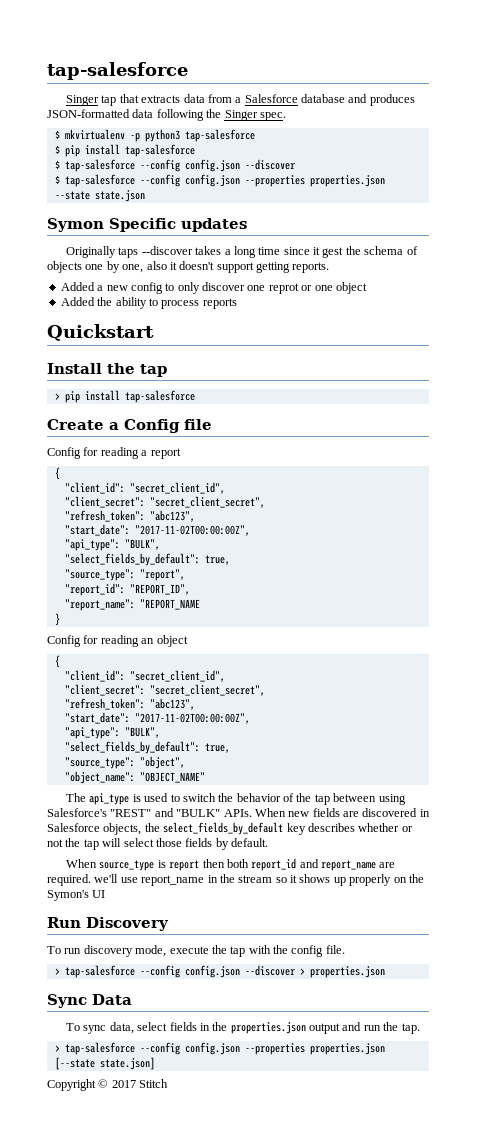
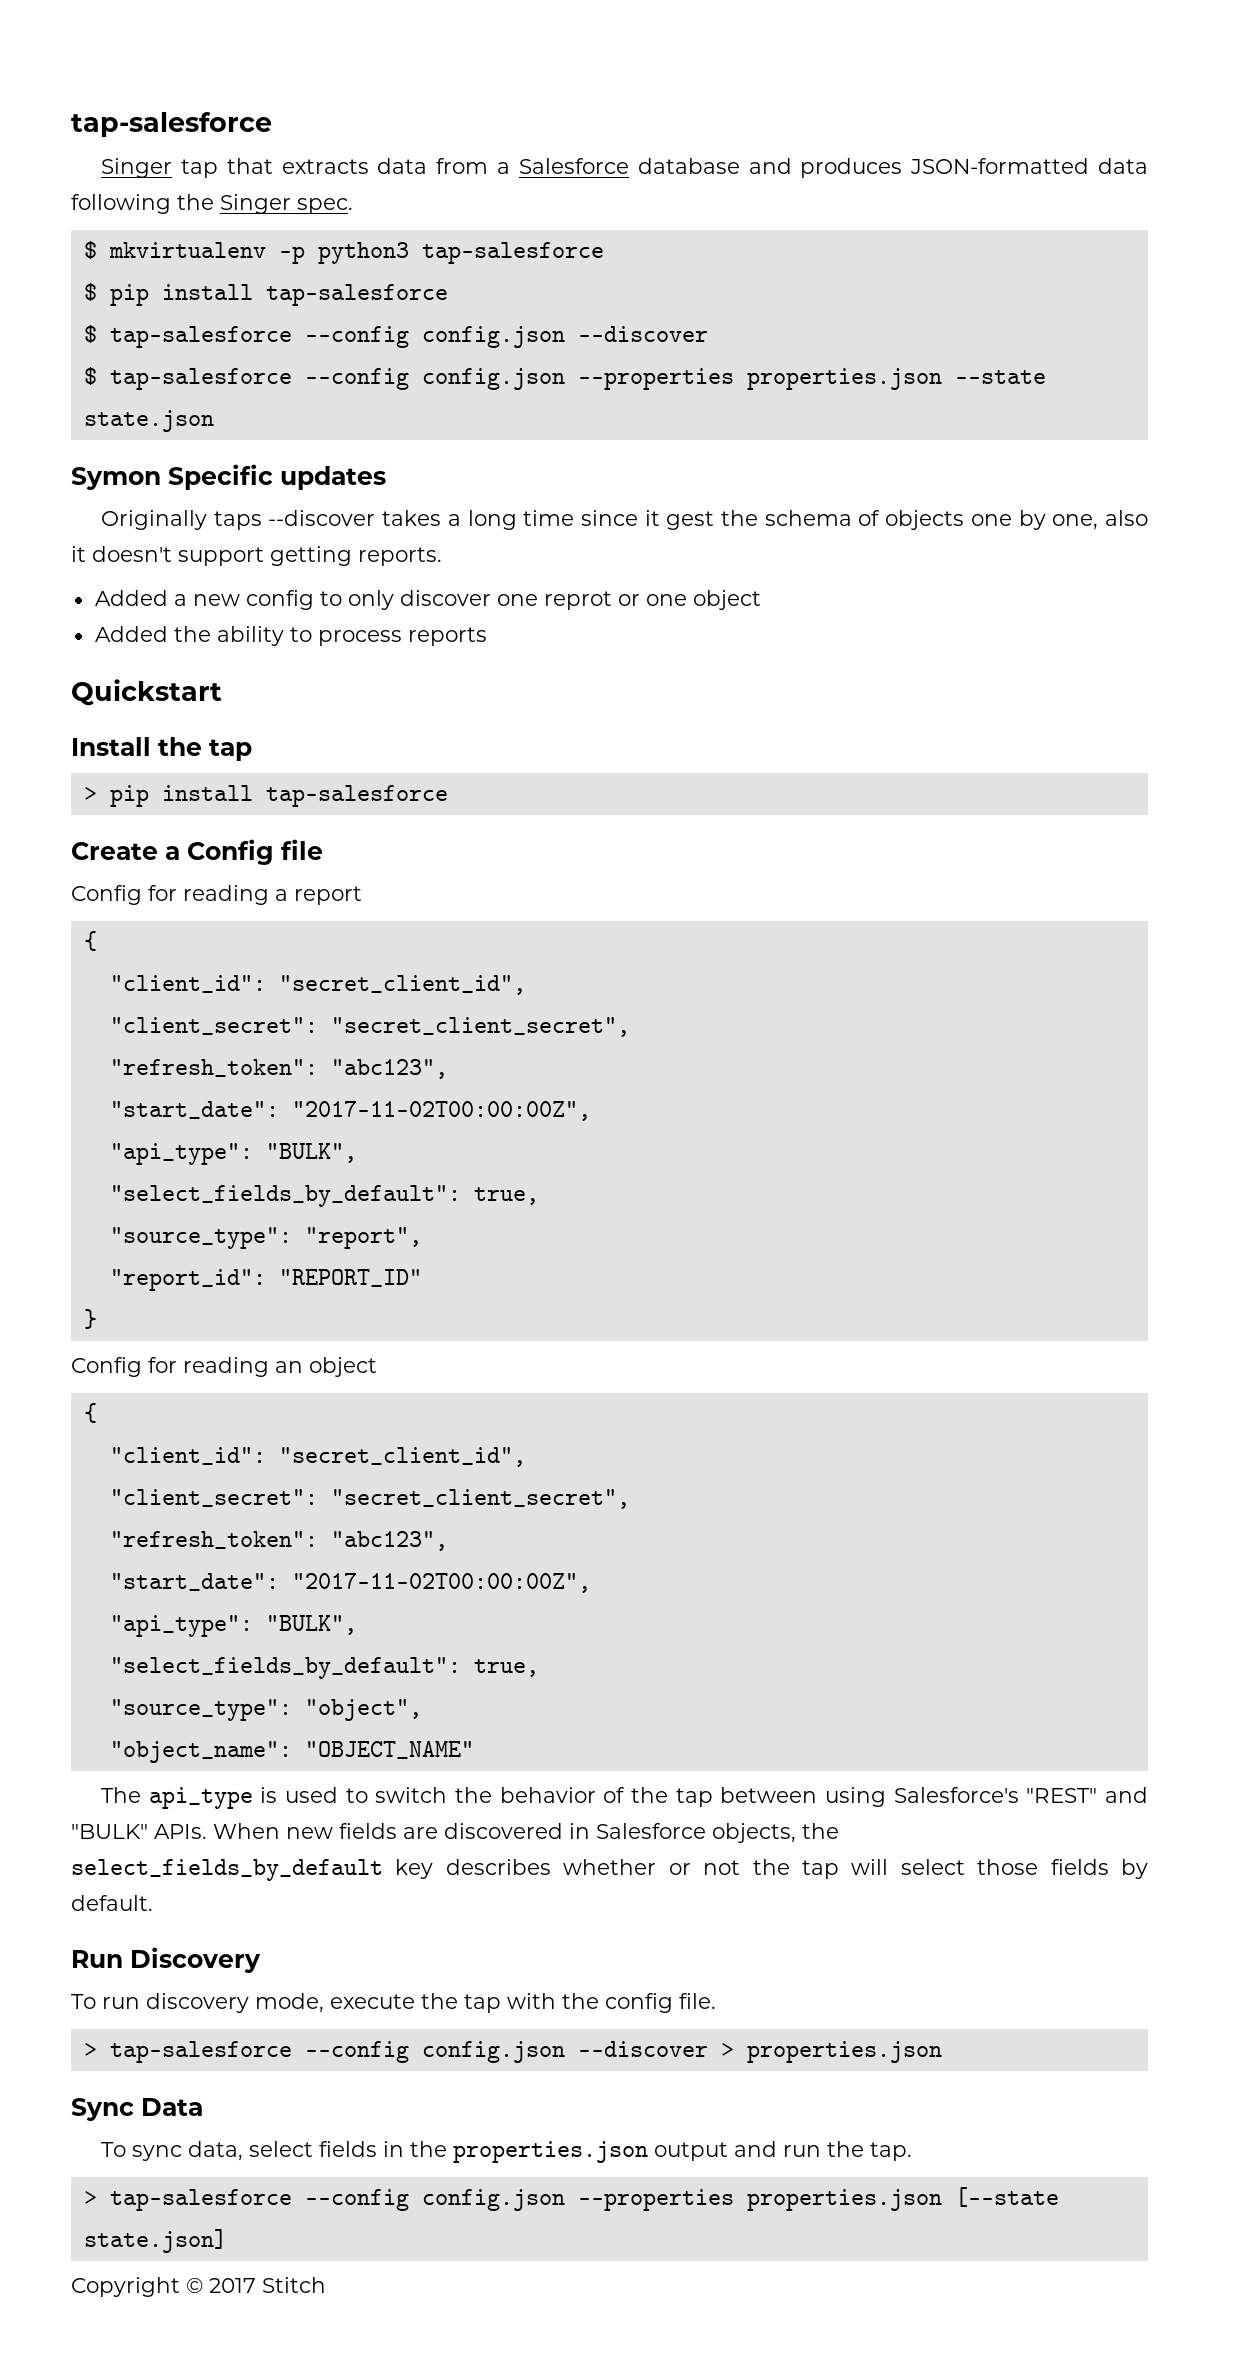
[129,584,190,595] [64,599,200,611] "REPORT_ID", // "report_name": "REPORT_NAME -> [278,1269,422,1287] "REPORT_ID"
[66,858,396,871] [47,874,424,886] [47,890,106,901] // When source_type is report then both report_id and report_name are required. we'll use report_name in the stream so it shows up properly on the Symon's UI -> (153, 1903) none

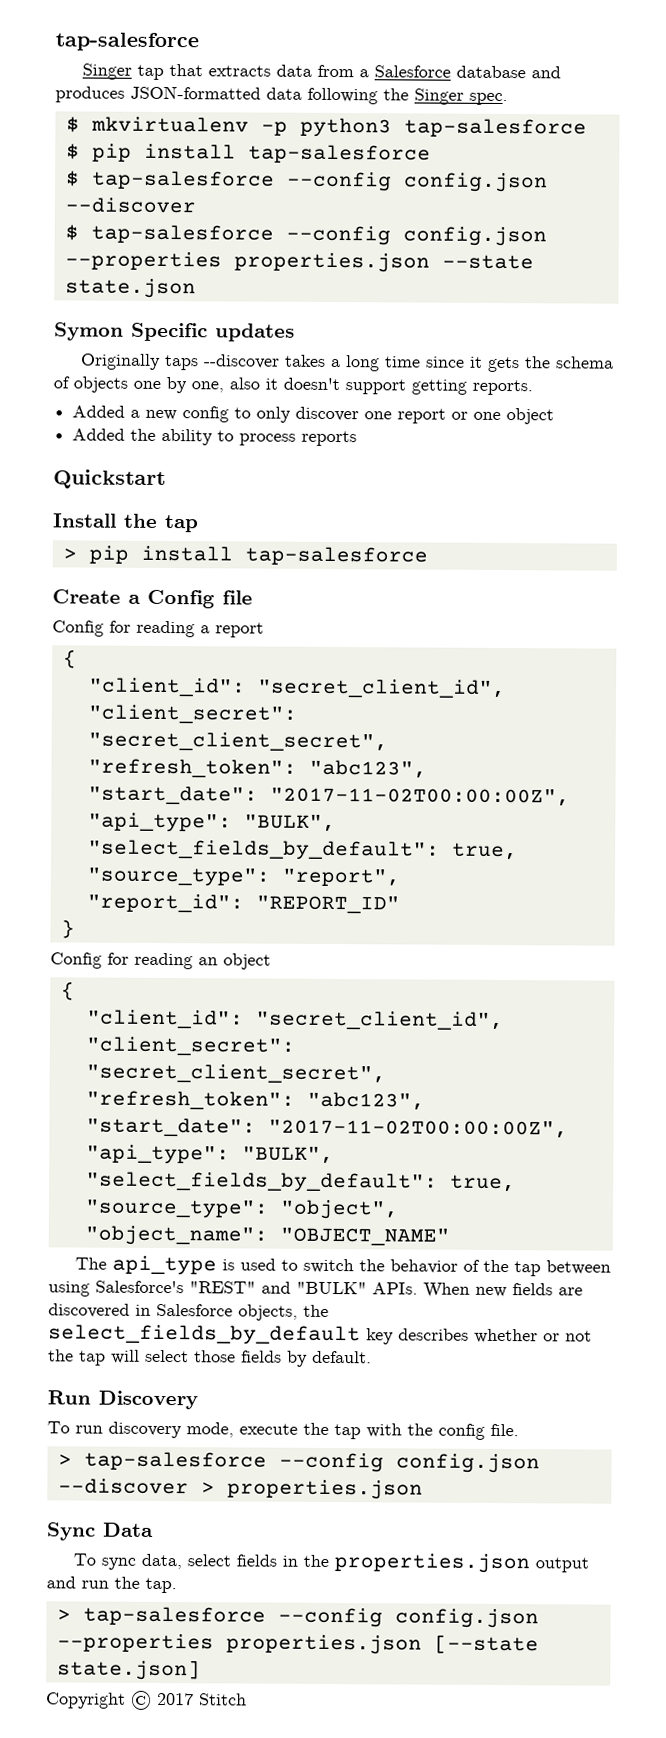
[666,511,715,530] gest -> [487,356,521,373] gets
[543,591,612,610] reprot -> [397,408,447,424] report

